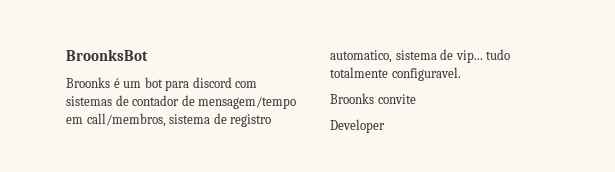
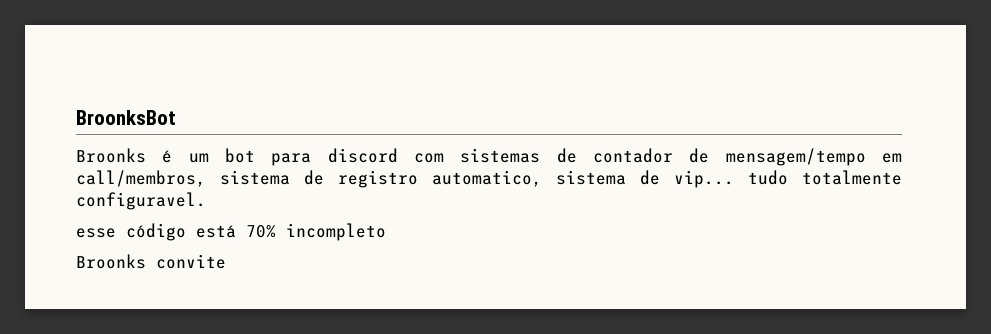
(461, 74) none -> [76,223,386,241] // esse código está 70% incompleto
[330,119,385,133] // Developer -> (226, 261) none

